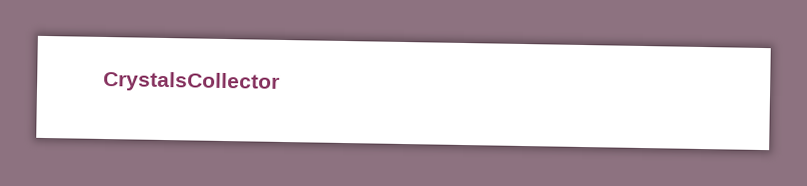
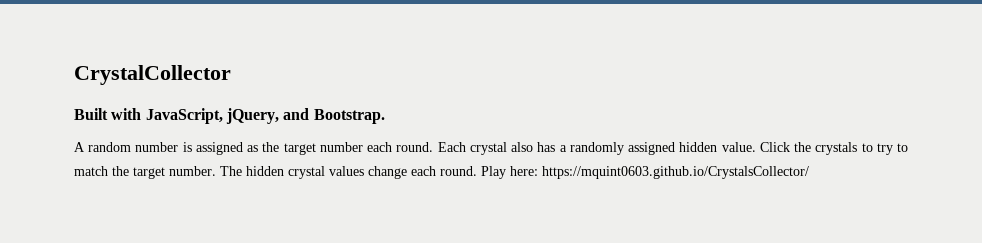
[103,70,280,93] CrystalsCollector -> [74,65,231,85] [74,108,385,124] [74,142,909,155] [74,166,809,179] CrystalCollector // Built with JavaScript, jQuery, and Bootstrap. // A random number is assigned as the target number each round. Each crystal also has a randomly assigned hidden value. Click the crystals to try to match the target number. The hidden crystal values change each round. Play here: https://mquint0603.github.io/CrystalsCollector/

